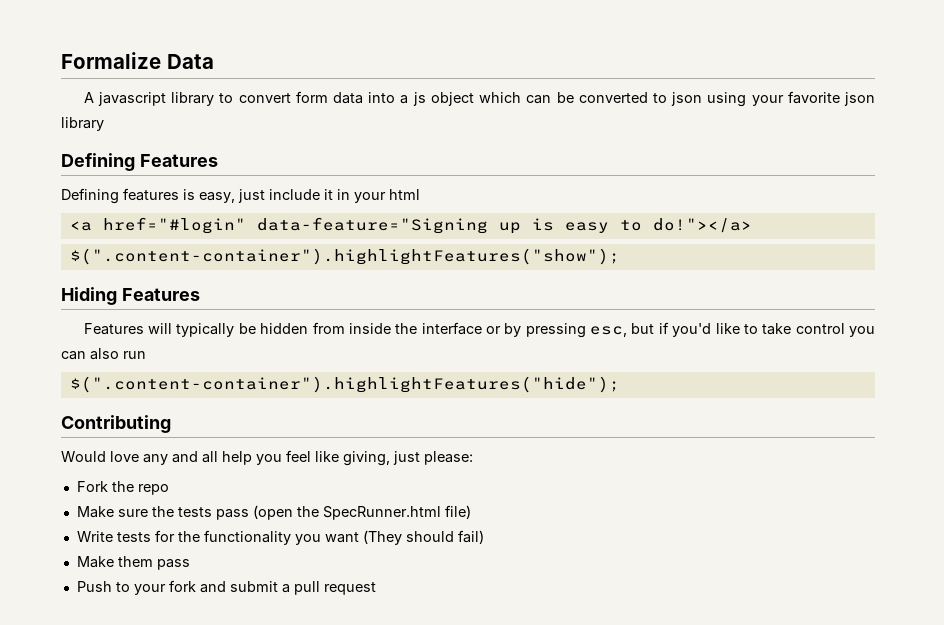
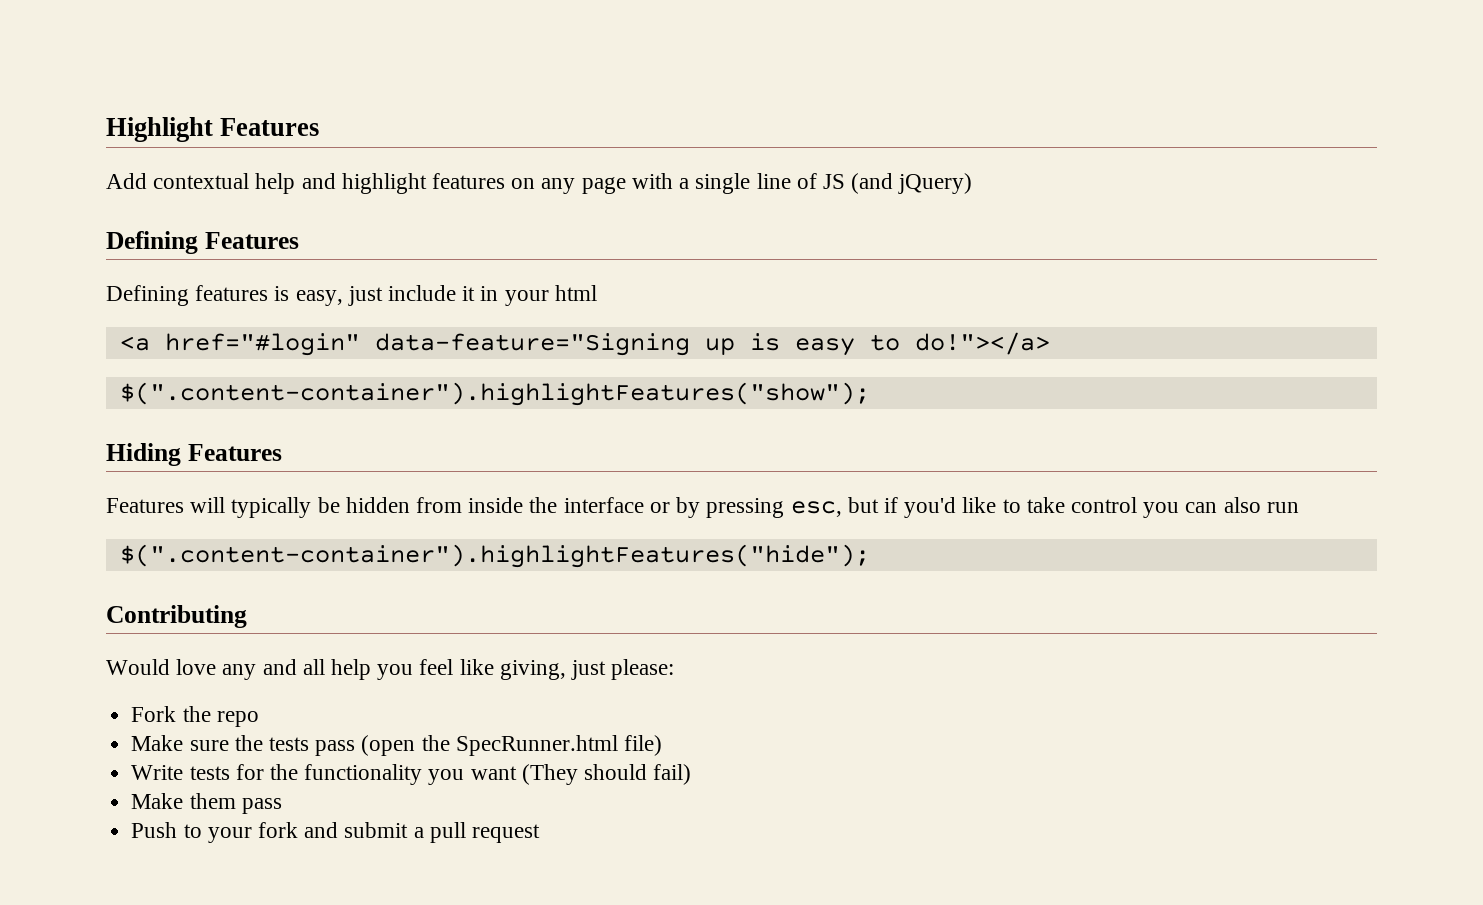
[61,52,214,69] [83,91,875,107] [61,117,104,131] Formalize Data // A javascript library to convert form data into a js object which can be converted to json using your favorite json library -> [106,117,320,142] [106,173,973,194] Highlight Features // Add contextual help and highlight features on any page with a single line of JS (and jQuery)

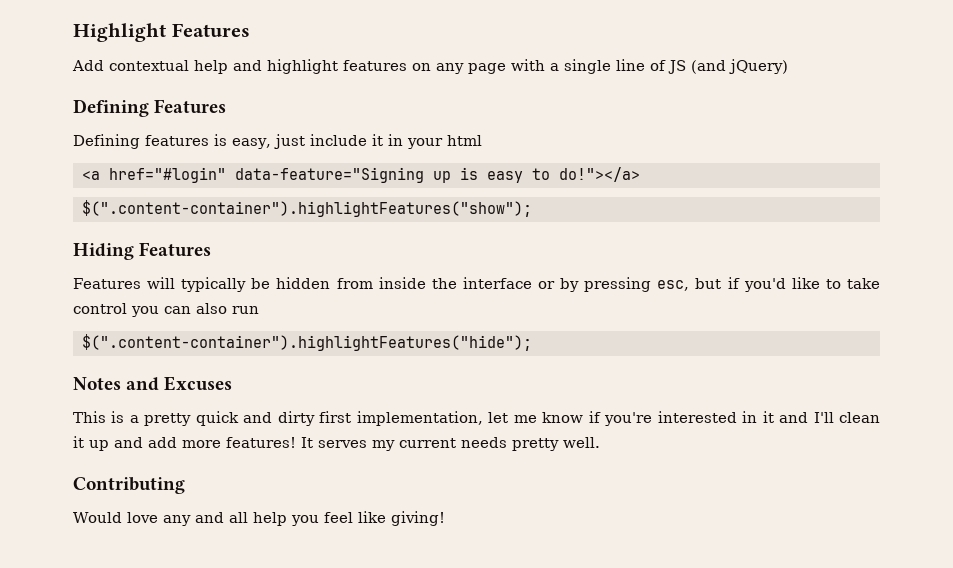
(870, 556) none -> [73,376,233,391] [73,411,881,426] [73,436,600,451] // Notes and Excuses // This is a pretty quick and dirty first implementation, let me know if you're interested in it and I'll clean it up and add more features! It serves my current needs pretty well.
[499,659,675,680] [131,706,259,727] [131,735,662,756] [131,764,692,785] [131,793,282,814] [131,822,540,843] giving, just please: // Fork the repo // Make sure the tests pass (open the SpecRunner.html file) // Write tests for the functionality you want (They should fail) // Make them pass // Push to your fork and submit a pull request -> [390,511,445,526] giving!

